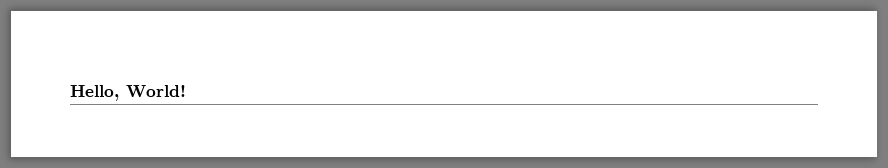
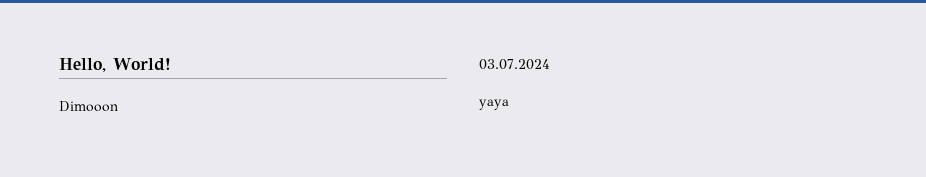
(186, 91) none -> [59,101,118,112] [479,59,550,70] [479,99,509,110] // Dimooon // 03.07.2024 // yaya

